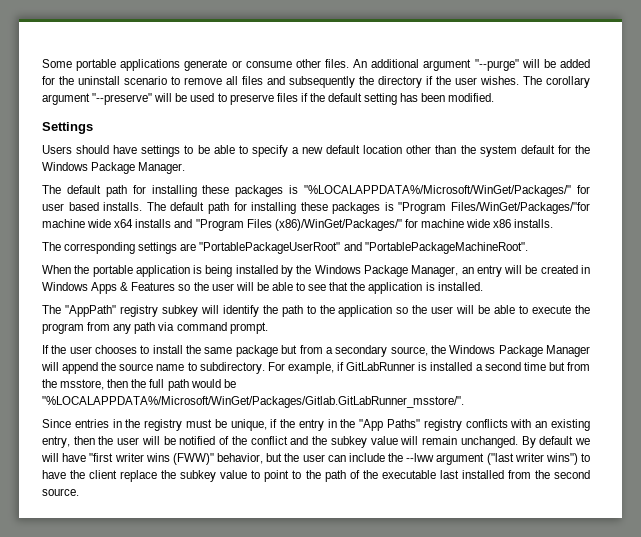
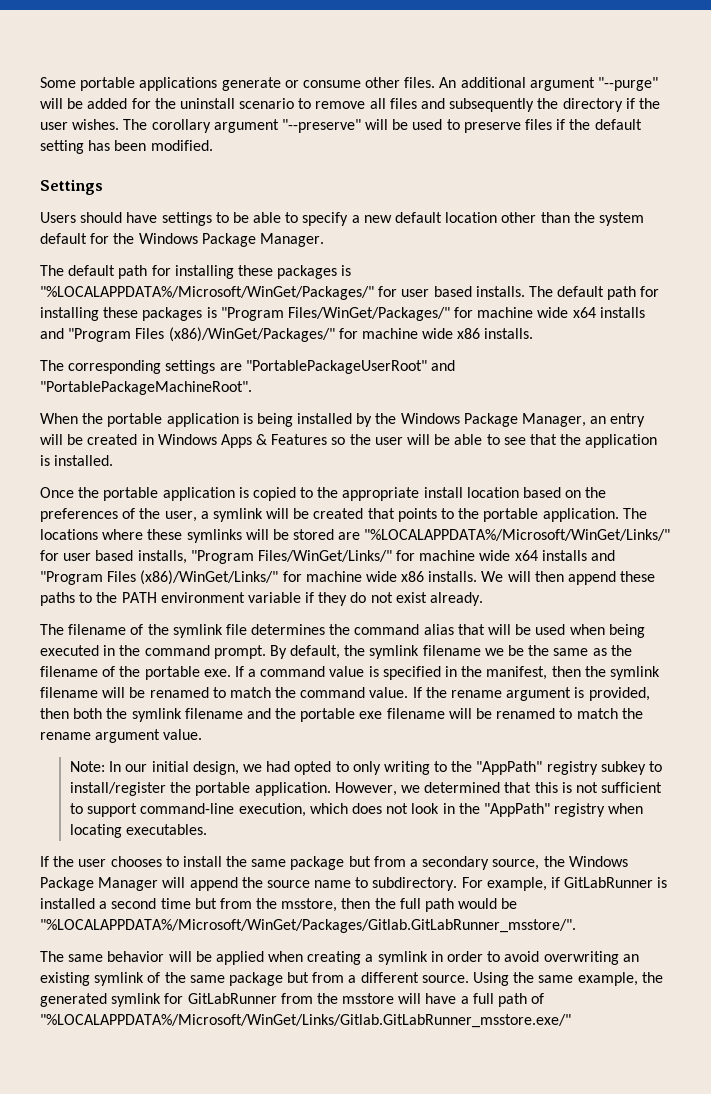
[450,202,590,214] Files/WinGet/Packages/"for -> [287,307,474,321] Files/WinGet/Packages/" for
[42,305,591,317] [42,322,268,334] The "AppPath" registry subkey will identify the path to the application so the user will be able to execute the program from any path via command prompt. -> [40,487,607,501] [40,508,647,522] [40,529,671,543] [40,550,616,564] [40,570,656,585] [40,592,484,606] [40,624,645,638] [40,645,632,659] [40,666,660,680] [40,687,650,701] [40,708,643,722] [40,729,203,743] [70,761,662,775] [70,782,663,796] [70,803,644,817] [70,824,208,838] Once the portable application is copied to the appropriate install location based on the preferences of the user, a symlink will be created that points to the portable application. The locations where these symlinks will be stored are "%LOCALAPPDATA%/Microsoft/WinGet/Links/" for user based installs, "Program Files/WinGet/Links/" for machine wide x64 installs and "Program Files (x86)/WinGet/Links/" for machine wide x86 installs. We will then append these paths to the PATH environment variable if they do not exist already. // The filename of the symlink file determines the command alias that will be used when being executed in the command prompt. By default, the symlink filename we be the same as the filename of the portable exe. If a command value is specified in the manifest, then the symlink filename will be renamed to match the command value. If the rename argument is provided, then both the symlink filename and the portable exe filename will be renamed to match the rename argument value. // Note: In our initial design, we had opted to only writing to the "AppPath" registry subkey to install/register the portable application. However, we determined that this is not sufficient to support command-line execution, which does not look in the "AppPath" registry when locating executables.
[42,419,590,431] [42,436,591,448] [41,453,591,465] [42,470,590,482] [42,488,79,496] Since entries in the registry must be unique, if the entry in the "App Paths" registry conflicts with an existing entry, then the user will be notified of the conflict and the subkey value will remain unchanged. By default we will have "first writer wins (FWW)" behavior, but the user can include the --lww argument ("last writer wins") to have the client replace the subkey value to point to the path of the executable last installed from the second source. -> [40,951,639,965] [40,972,663,986] [40,993,545,1007] [40,1014,571,1028] The same behavior will be applied when creating a symlink in order to avoid overwriting an existing symlink of the same package but from a different source. Using the same example, the generated symlink for GitLabRunner from the msstore will have a full path of "%LOCALAPPDATA%/Microsoft/WinGet/Links/Gitlab.GitLabRunner_msstore.exe/"

